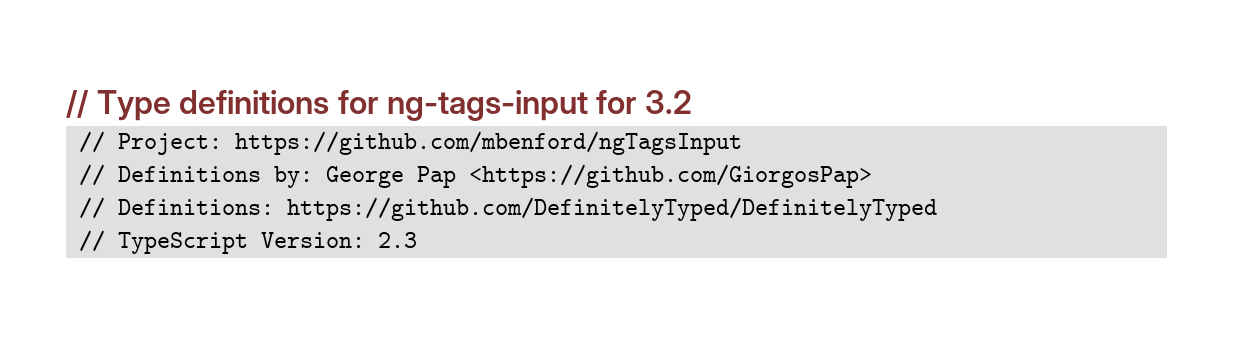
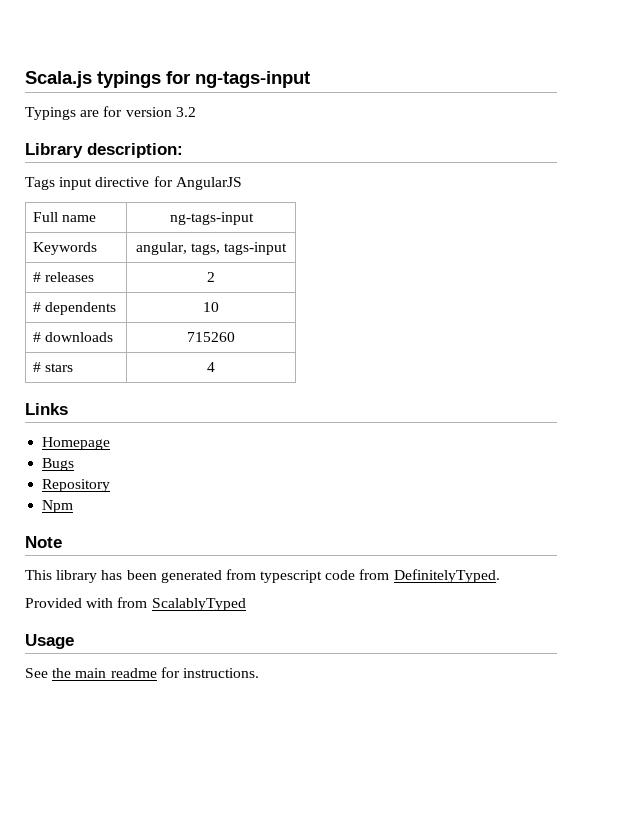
[66,90,330,121] // Type definitions -> [25,71,161,88] Scala.js typings
[596,90,692,114] [79,131,743,155] [79,164,873,188] [79,197,938,221] [79,230,418,254] for 3.2 // // Project: https://github.com/mbenford/ngTagsInput // // Definitions by: George Pap <https://github.com/GiorgosPap> // // Definitions: https://github.com/DefinitelyTyped/DefinitelyTyped // // TypeScript Version: 2.3 -> [25,106,196,120] [25,143,183,158] [25,176,242,190] [32,212,97,222] [169,212,254,225] [32,242,97,255] [135,242,288,255] [32,272,95,282] [206,272,215,282] [32,302,117,315] [202,302,219,312] [32,332,114,342] [186,332,235,342] [32,362,74,372] [206,362,215,372] [25,403,68,415] [42,437,111,450] [42,458,75,471] [42,479,111,492] [42,500,74,513] [25,536,62,548] [25,569,500,583] [25,597,246,611] [25,634,74,649] [25,667,259,678] // Typings are for version 3.2 // Library description: // Tags input directive for AngularJS // Full name | ng-tags-input // Keywords | angular, tags, tags-input // # releases | 2 // # dependents | 10 // # downloads | 715260 // # stars | 4 // Links // Homepage // Bugs // Repository // Npm // Note // This library has been generated from typescript code from DefinitelyTyped. // Provided with from ScalablyTyped // Usage // See the main readme for instructions.

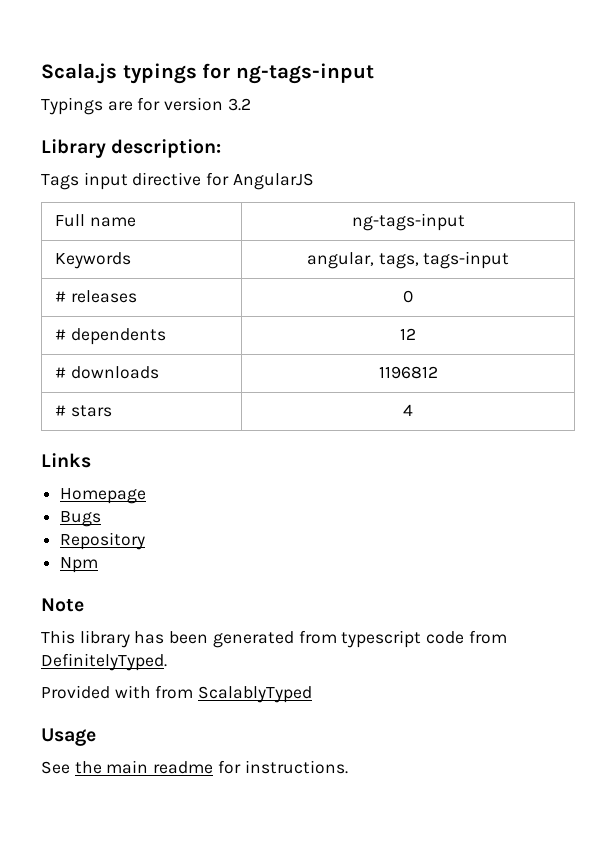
[206,272,215,282] 2 -> [403,290,413,303] 0
[202,302,219,312] 10 -> [400,328,416,340] 12
[186,332,235,342] 715260 -> [378,366,438,379] 1196812

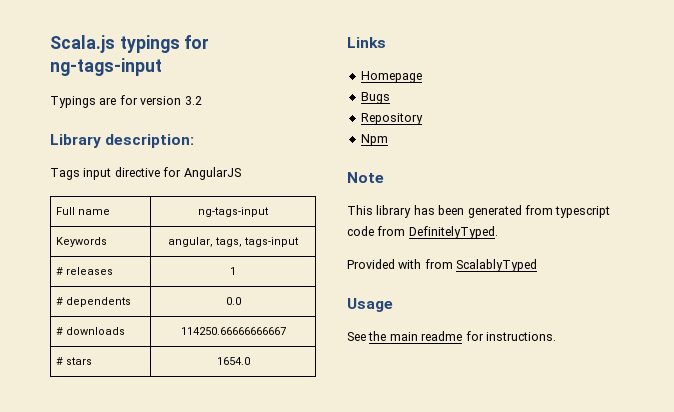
[403,290,413,303] 0 -> [230,267,237,275] 1
[400,328,416,340] 12 -> [225,297,241,305] 0.0
[378,366,438,379] 1196812 -> [180,327,286,335] 114250.66666666667
[403,404,413,416] 4 -> [216,357,250,365] 1654.0

